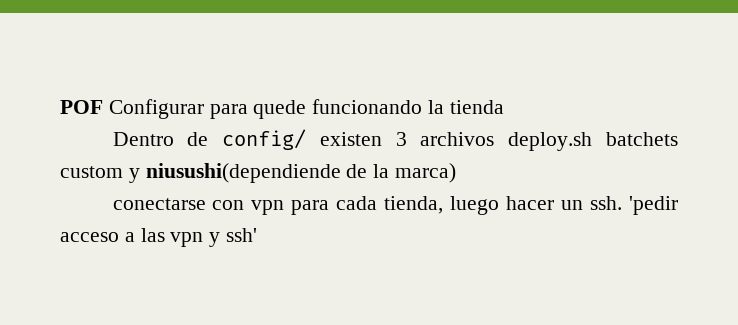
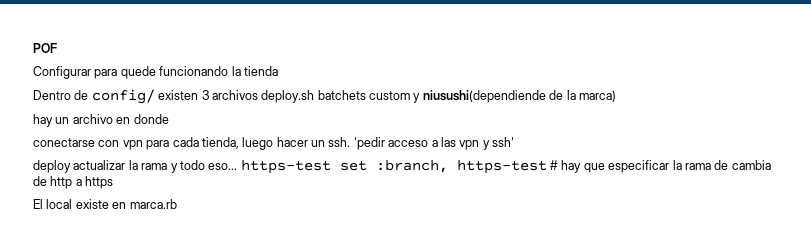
(103, 107) none -> (57, 48) //
(457, 173) none -> [33,114,169,127] // hay un archivo en donde
(258, 235) none -> [33,160,771,174] [33,176,114,189] [33,199,177,209] // deploy actualizar la rama y todo eso... https-test set :branch, https-test # hay que especificar la rama de cambia de http a https // El local existe en marca.rb

